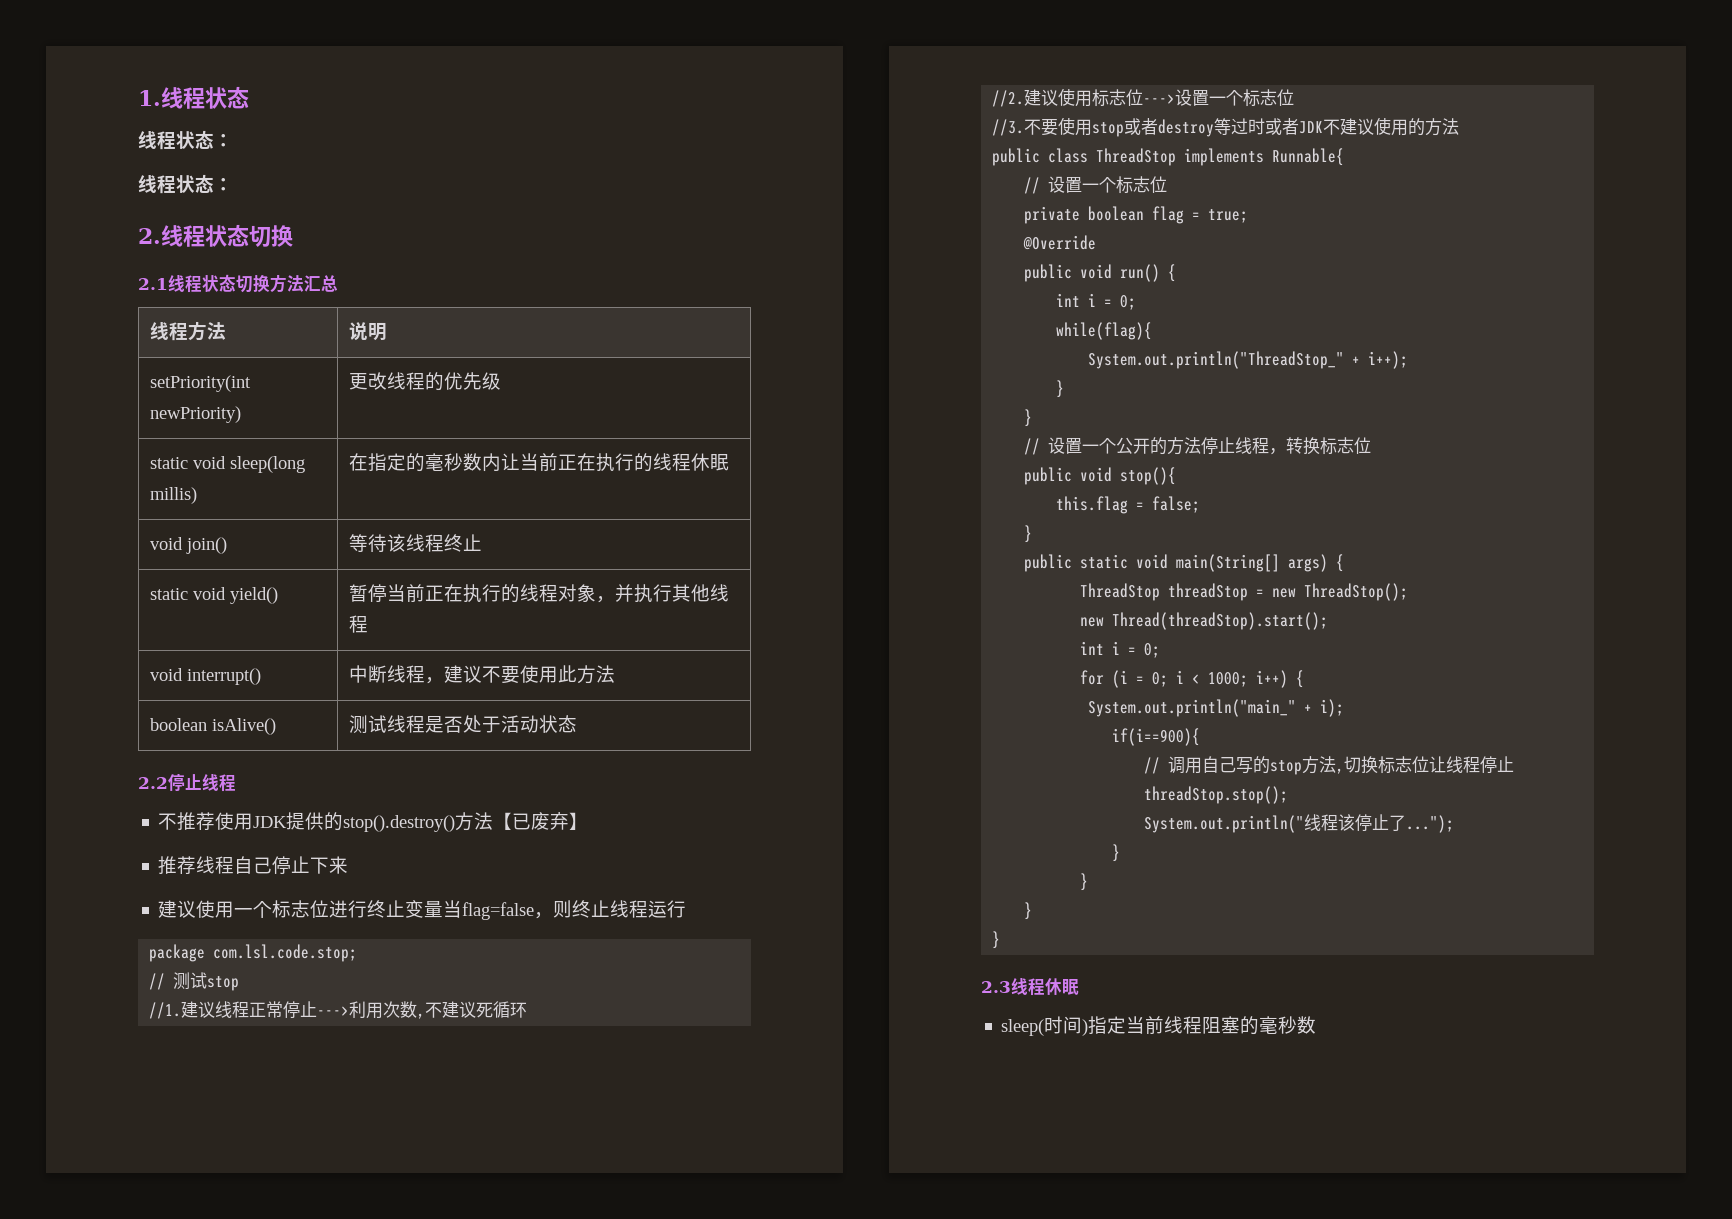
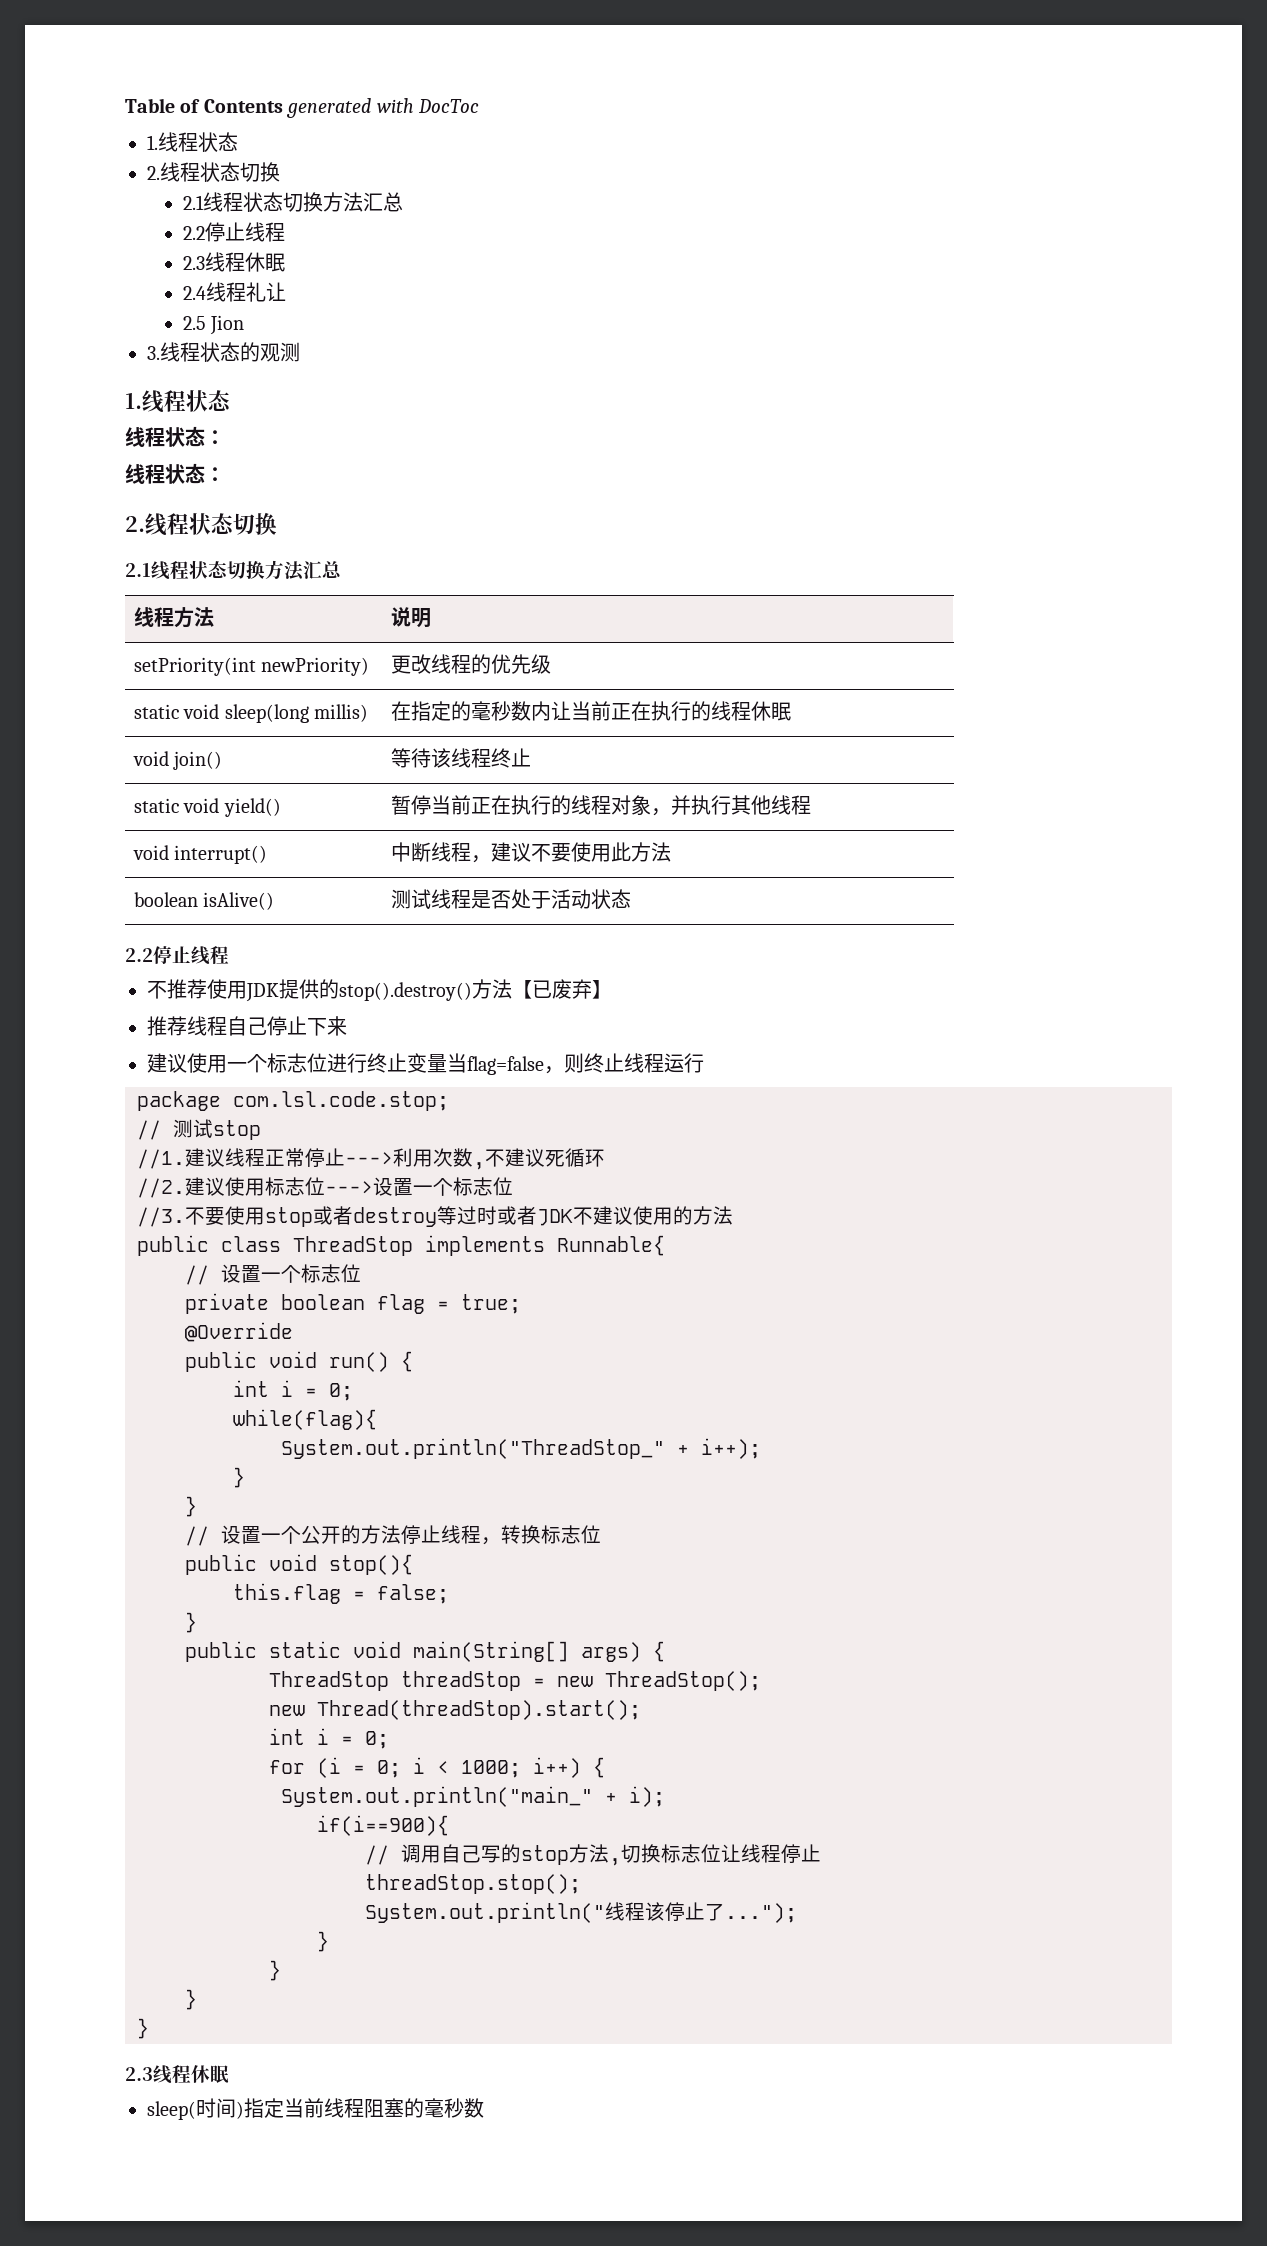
(138, 98) none -> [125,98,479,118] [147,132,238,152] [147,162,280,182] [182,192,403,212] [182,222,285,242] [182,252,285,272] [182,282,286,302] [182,315,245,335] [147,342,300,362] Table of Contents generated with DocToc // 1.线程状态 // 2.线程状态切换 // 2.1线程状态切换方法汇总 // 2.2停止线程 // 2.3线程休眠 // 2.4线程礼让 // 2.5 Jion // 3.线程状态的观测 //

